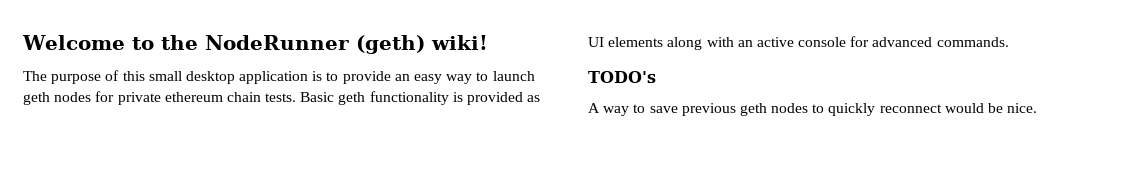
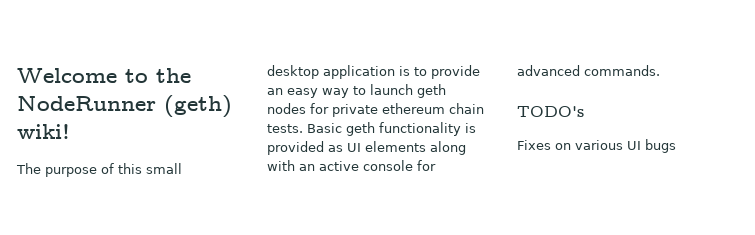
[588,103,1038,116] A way to save previous geth nodes to quickly reconnect would be nice. -> [517,139,676,153] Fixes on various UI bugs

